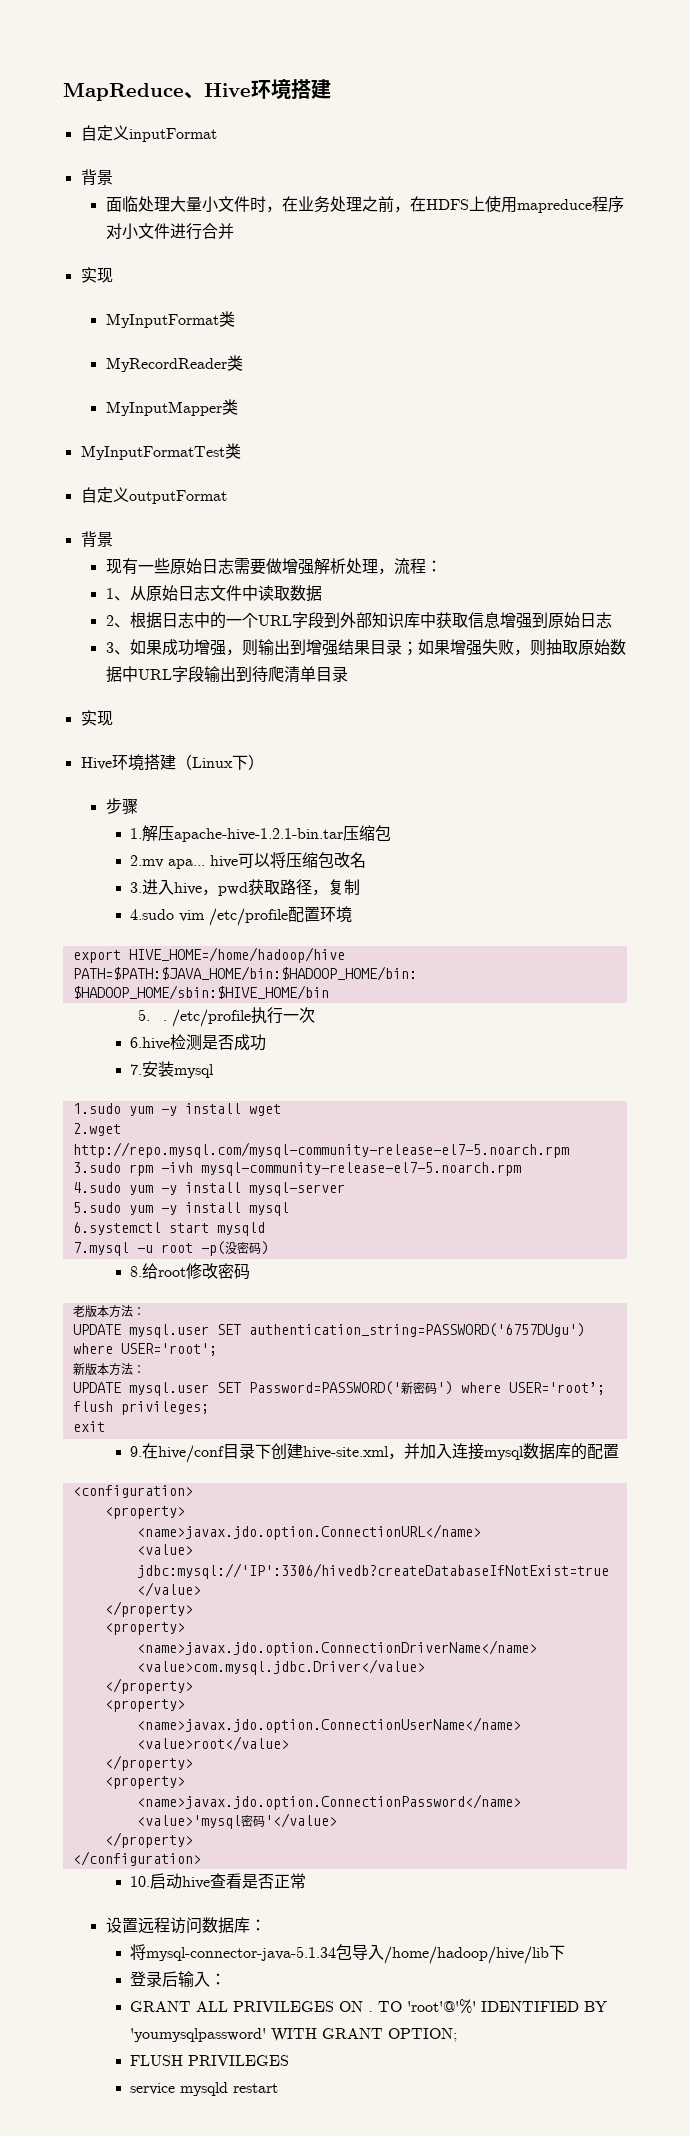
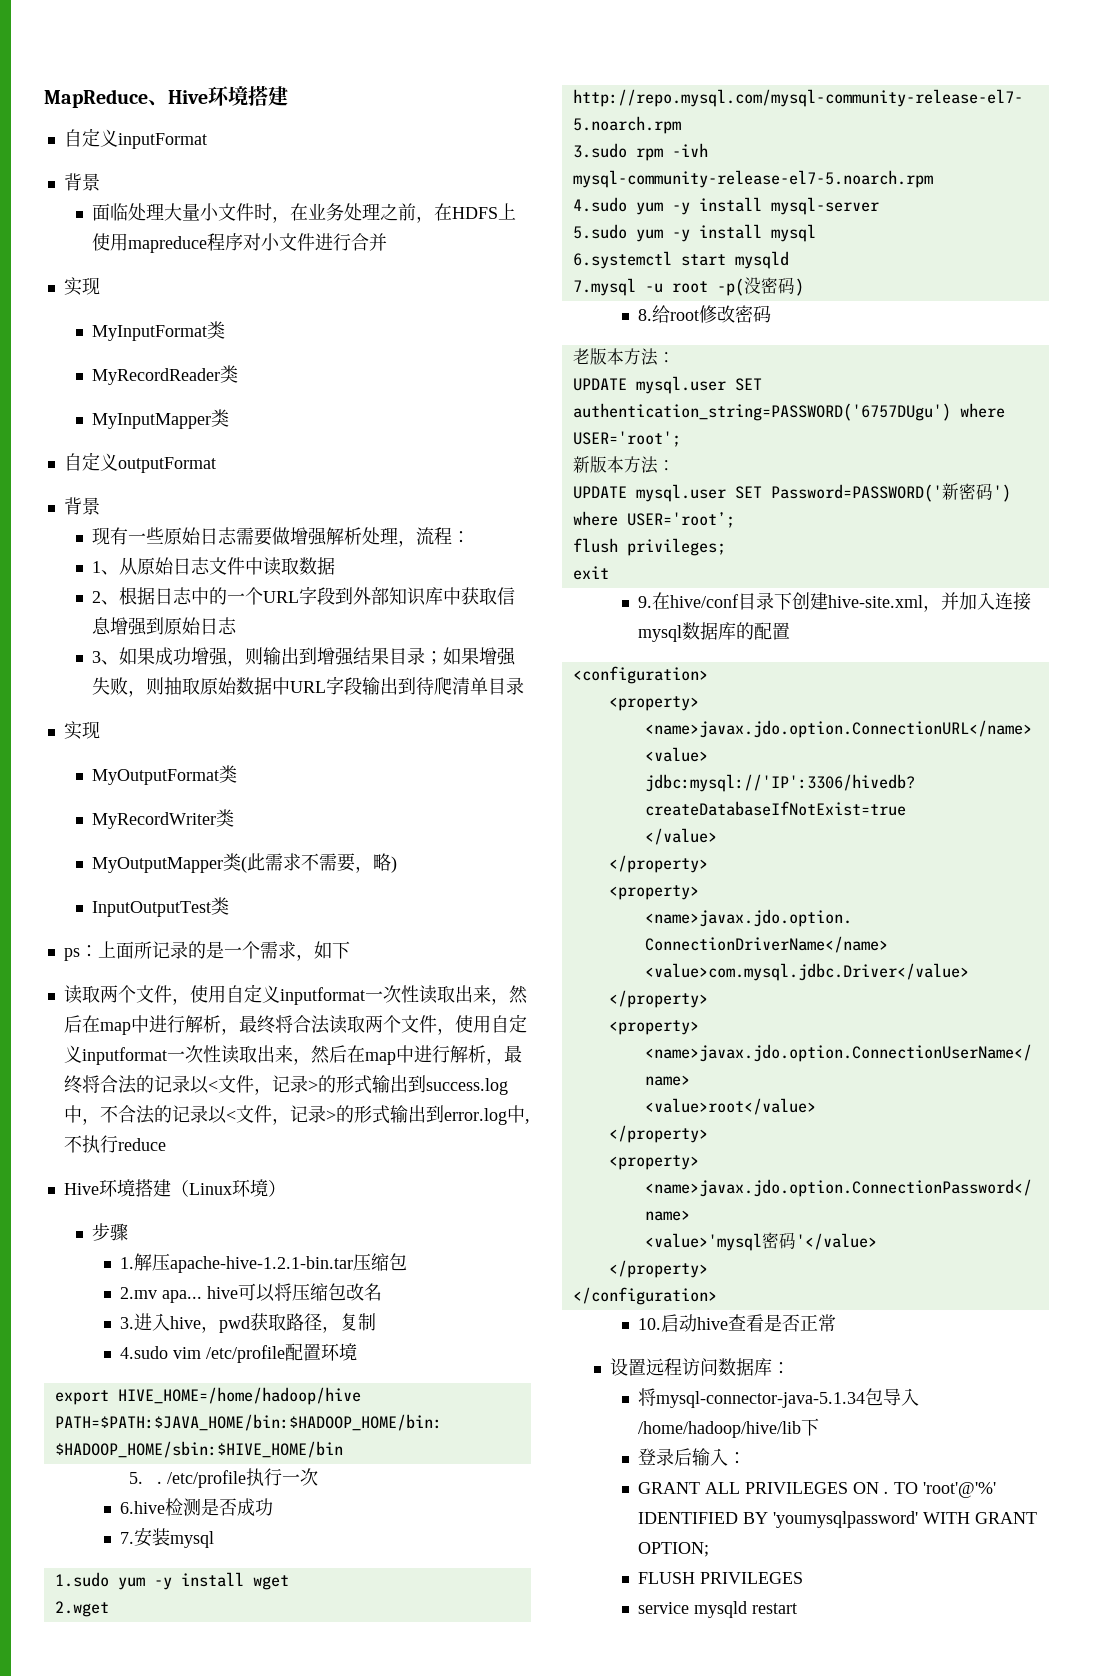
[80,443,241,460] // MyInputFormatTest类 -> (230, 418) none
(113, 718) none -> [92,765,238,785] [92,809,235,829] [92,853,398,873] [92,897,230,917] [63,941,350,961] [63,984,528,1005] [63,1014,527,1035] [63,1045,522,1065] [63,1075,508,1095] [63,1105,530,1125] [63,1135,166,1153] // MyOutputFormat类 // MyRecordWriter类 // MyOutputMapper类(此需求不需要，略) // InputOutputTest类 // ps：上面所记录的是一个需求，如下 // 读取两个文件，使用自定义inputformat一次性读取出来，然后在map中进行解析，最终将合法读取两个文件，使用自定义inputformat一次性读取出来，然后在map中进行解析，最终将合法的记录以<文件，记录>的形式输出到success.log中，不合法的记录以<文件，记录>的形式输出到error.log中,不执行reduce
[231,755,248,770] 下 -> [231,1179,268,1197] 环境

